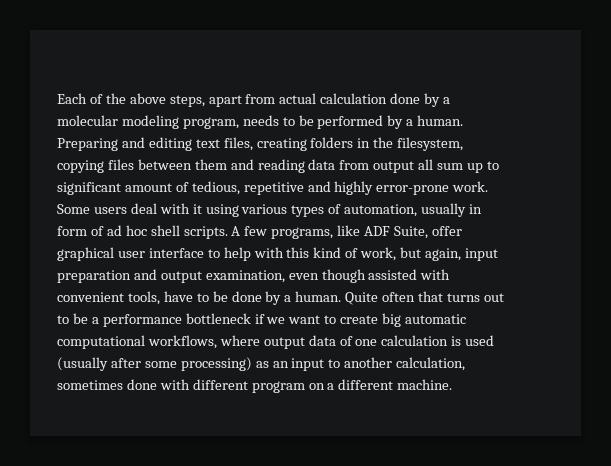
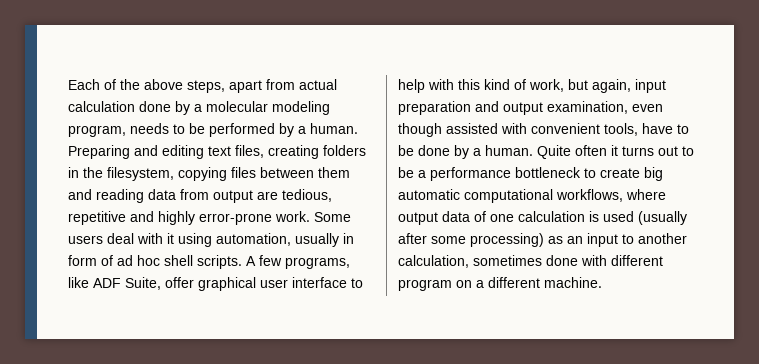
[418,159,499,173] [57,182,189,195] all sum up to significant amount of -> [257,191,278,200] are
[241,204,342,217] various types of -> (212, 240) none
[418,291,444,302] that -> [611,145,618,156] it
[254,314,321,324] if we want -> (581, 172) none

